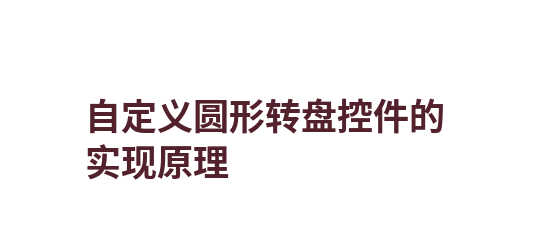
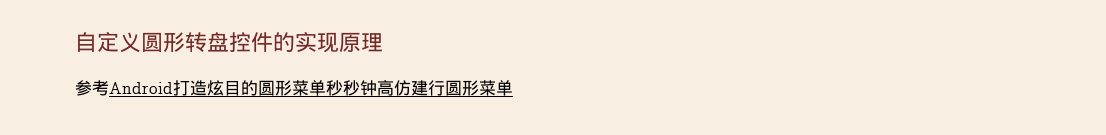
(229, 162) none -> [75,80,513,96] // 参考Android打造炫目的圆形菜单秒秒钟高仿建行圆形菜单

